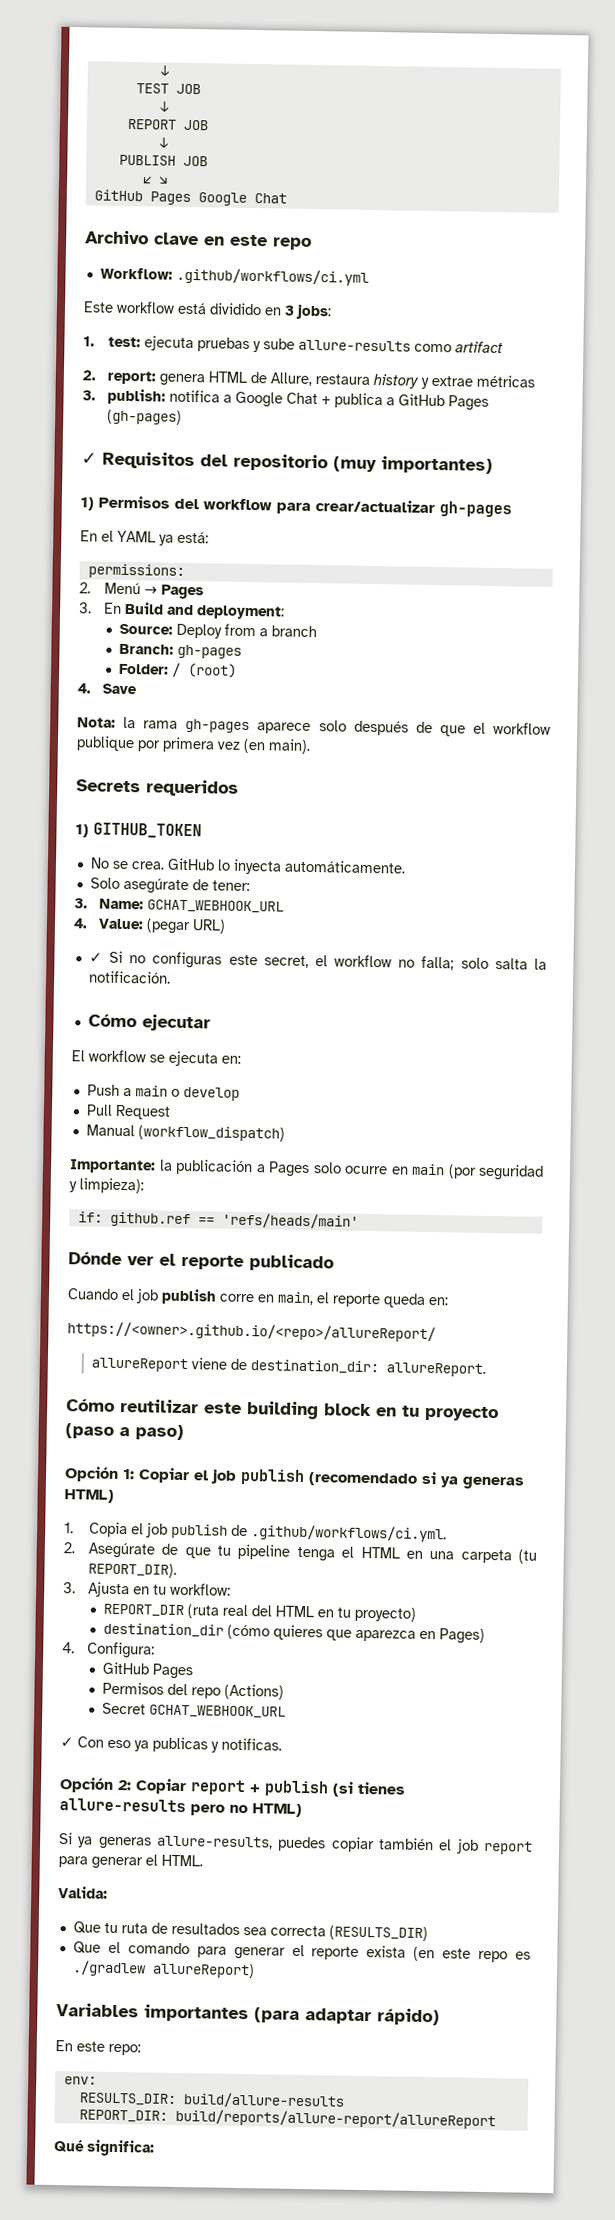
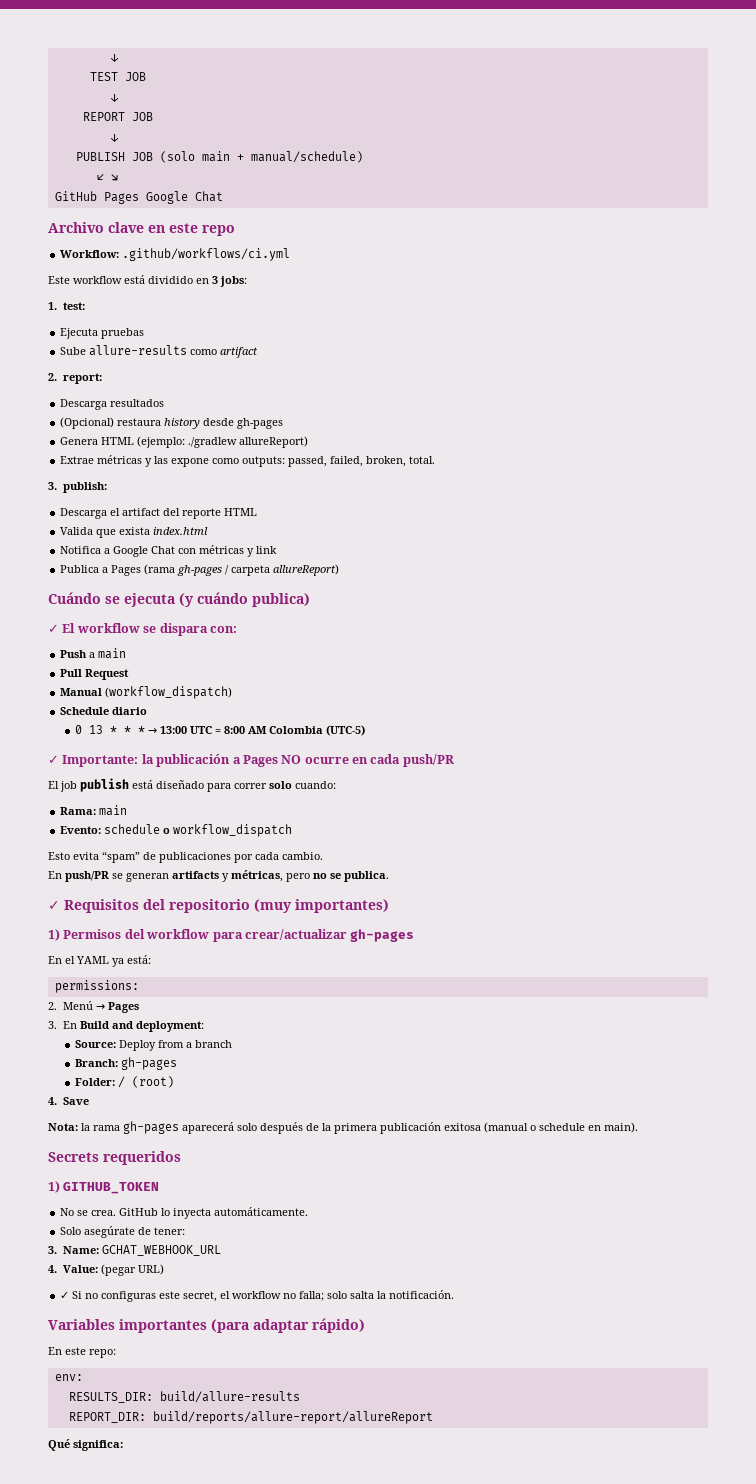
(208, 161) none -> [159,151,363,163] (solo main + manual/schedule)
[143,335,194,352] ejecuta -> [60,328,99,339] // Ejecuta
[252,338,295,353] y sube -> [60,347,87,355] // Sube
[158,371,535,389] [82,388,489,411] [106,409,182,425] genera HTML de Allure, restaura history y extrae métricas // 3. publish: notifica a Google Chat + publica a GitHub Pages (gh-pages) -> [60,399,165,410] [60,417,284,429] [60,436,309,448] [60,455,436,467] [48,482,107,493] [60,508,258,519] [60,527,209,538] [60,545,278,557] [60,564,340,576] [48,592,310,607] [48,623,237,636] [60,648,127,659] [60,669,130,680] [60,686,233,699] [60,707,148,715] [75,725,366,736] [48,754,454,767] [48,778,336,792] [60,805,128,816] [60,824,293,837] [48,851,323,863] [48,870,389,882] // Descarga resultados // (Opcional) restaura history desde gh-pages // Genera HTML (ejemplo: ./gradlew allureReport) // Extrae métricas y las expone como outputs: passed, failed, broken, total. // 3. publish: // Descarga el artifact del reporte HTML // Valida que exista index.html // Notifica a Google Chat con métricas y link // Publica a Pages (rama gh-pages / carpeta allureReport) // Cuándo se ejecuta (y cuándo publica) // ✓ El workflow se dispara con: // Push a main // Pull Request // Manual (workflow_dispatch) // Schedule diario // 0 13 * * * → 13:00 UTC = 8:00 AM Colombia (UTC-5) // ✓ Importante: la publicación a Pages NO ocurre en cada push/PR // El job publish está diseñado para correr solo cuando: // Rama: main // Evento: schedule o workflow_dispatch // Esto evita “spam” de publicaciones por cada cambio. // En push/PR se generan artifacts y métricas, pero no se publica.
[257,722,312,735] aparece -> [182,1122,234,1134] aparecerá
[439,721,552,737] [76,735,266,754] que el workflow publique por primera vez (en -> [322,1122,601,1134] la primera publicación exitosa (manual o schedule en
[87,1013,211,1032] [71,1049,241,1067] [86,1084,240,1101] [85,1104,171,1120] [85,1124,285,1142] [69,1158,544,1181] [69,1177,144,1194] [77,1211,359,1229] [68,1251,334,1272] [67,1288,448,1308] [67,1321,436,1343] [90,1357,486,1377] [66,1398,499,1422] [65,1423,184,1441] [64,1466,525,1490] [64,1489,114,1503] [64,1521,447,1543] [63,1542,537,1564] [87,1562,177,1578] [63,1581,231,1598] [102,1603,416,1622] [102,1622,485,1644] [62,1641,155,1659] [101,1661,193,1680] [101,1681,284,1700] [101,1702,286,1719] [60,1736,282,1753] [59,1777,406,1797] [59,1798,302,1817] [59,1832,533,1855] [58,1854,203,1870] [58,1886,108,1899] [72,1921,428,1942] [72,1941,531,1963] [71,1960,255,1979] // Cómo ejecutar // El workflow se ejecuta en: // Push a main o develop // Pull Request // Manual (workflow_dispatch) // Importante: la publicación a Pages solo ocurre en main (por seguridad y limpieza): // if: github.ref == 'refs/heads/main' // Dónde ver el reporte publicado // Cuando el job publish corre en main, el reporte queda en: // https://<owner>.github.io/<repo>/allureReport/ // allureReport viene de destination_dir: allureReport. // Cómo reutilizar este building block en tu proyecto (paso a paso) // Opción 1: Copiar el job publish (recomendado si ya generas HTML) // 1. Copia el job publish de .github/workflows/ci.yml. // 2. Asegúrate de que tu pipeline tenga el HTML en una carpeta (tu REPORT_DIR). // 3. Ajusta en tu workflow: // REPORT_DIR (ruta real del HTML en tu proyecto) // destination_dir (cómo quieres que aparezca en Pages) // 4. Configura: // GitHub Pages // Permisos del repo (Actions) // Secret GCHAT_WEBHOOK_URL // ✓ Con eso ya publicas y notificas. // Opción 2: Copiar report + publish (si tienes allure-results pero no HTML) // Si ya generas allure-results, puedes copiar también el job report para generar el HTML. // Valida: // Que tu ruta de resultados sea correcta (RESULTS_DIR) // Que el comando para generar el reporte exista (en este repo es ./gradlew allureReport) -> (455, 1294) none

